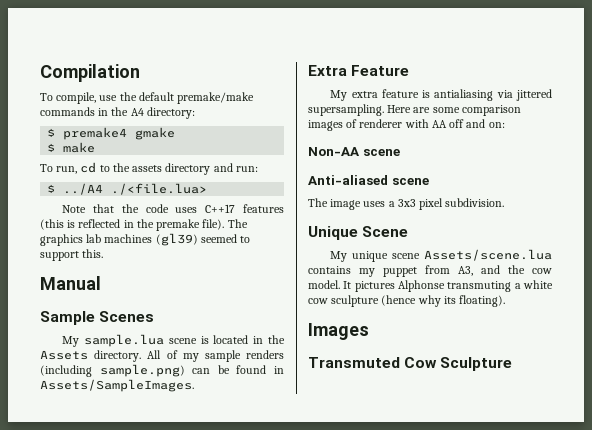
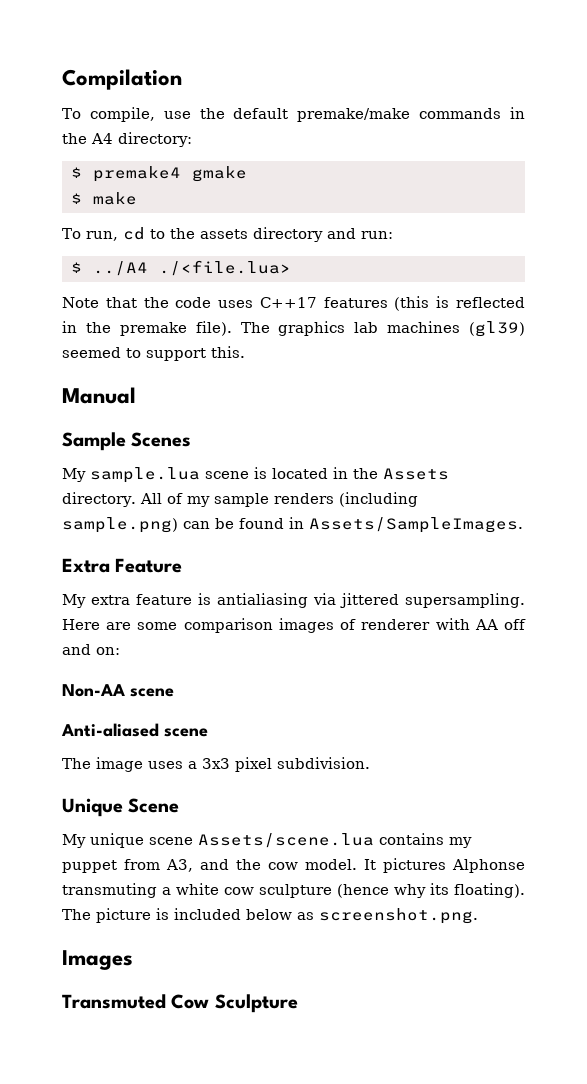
(506, 301) none -> [62,908,478,924] The picture is included below as screenshot.png.

